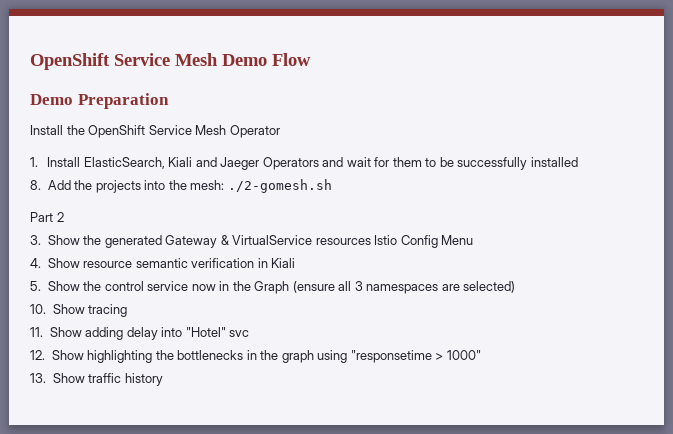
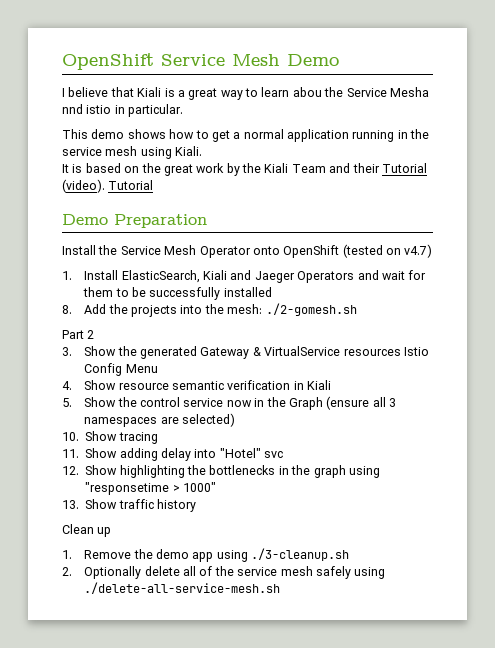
[272,53,311,66] Flow -> [62,87,429,100] [62,104,184,117] [62,129,430,142] [62,146,203,159] [62,163,427,176] [62,179,154,193] // I believe that Kiali is a great way to learn abou the Service Mesha nnd istio in particular. // This demo shows how to get a normal application running in the service mesh using Kiali. // It is based on the great work by the Kiali Team and their Tutorial (video). Tutorial
[88,125,146,138] OpenShift -> (118, 250) none
(280, 131) none -> [252,244,433,258] onto OpenShift (tested on v4.7)
(163, 379) none -> [62,524,112,537] [62,548,350,562] [62,566,386,579] [84,582,281,594] // Clean up // 1. Remove the demo app using ./3-cleanup.sh // 2. Optionally delete all of the service mesh safely using ./delete-all-service-mesh.sh

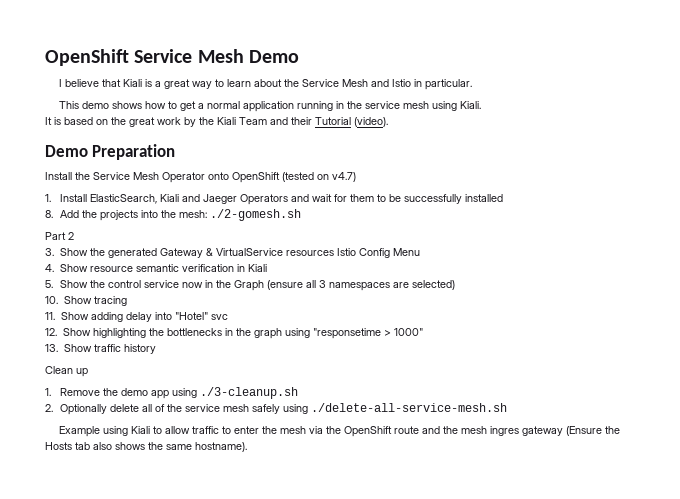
[292,87,429,97] [62,104,112,114] abou the Service Mesha nnd istio -> [254,79,412,87] about the Service Mesh and Istio
[108,180,154,190] Tutorial -> (388, 122) none
(281, 588) none -> [59,426,621,437] [45,442,247,452] // Example using Kiali to allow traffic to enter the mesh via the OpenShift route and the mesh ingres gateway (Ensure the Hosts tab also shows the same hostname).

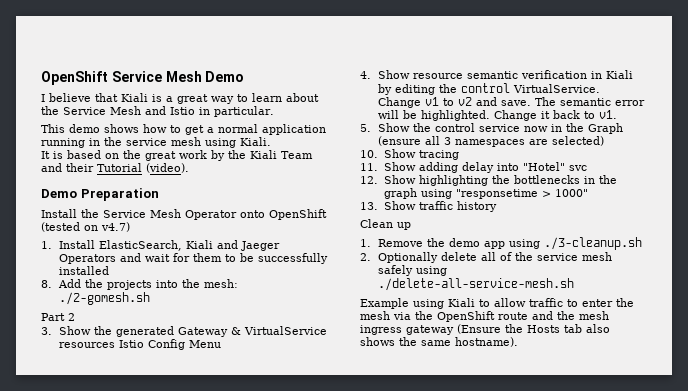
(268, 268) none -> [378,83,601,95] [378,97,646,108] [378,110,618,121] by editing the control VirtualService. Change v1 to v2 and save. The semantic error will be highlighted. Change it back to v1.
[490,426,520,436] ingres -> [360,325,402,335] ingress

